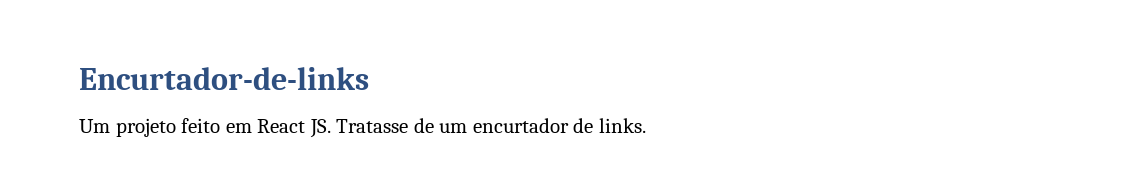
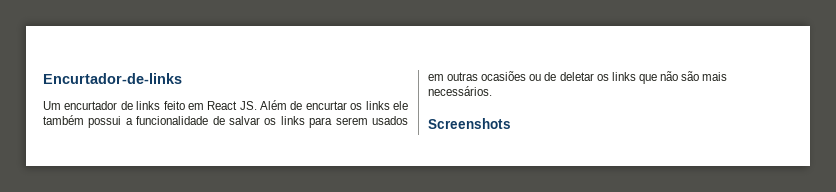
[115,118,176,137] projeto -> [64,101,161,110] encurtador de links
[336,118,646,133] Tratasse de um encurtador de links. -> [260,100,408,110] [43,115,408,128] [428,71,728,84] [428,86,492,96] [428,118,511,129] Além de encurtar os links ele também possui a funcionalidade de salvar os links para serem usados em outras ocasiões ou de deletar os links que não são mais necessários. // Screenshots

